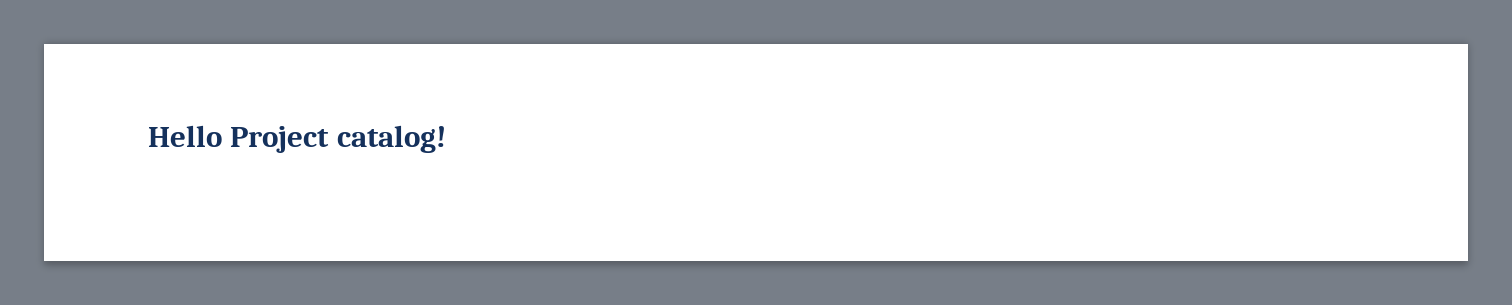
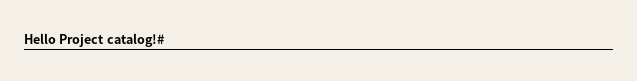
[336,125,446,153] catalog! -> [106,33,164,47] catalog!#

